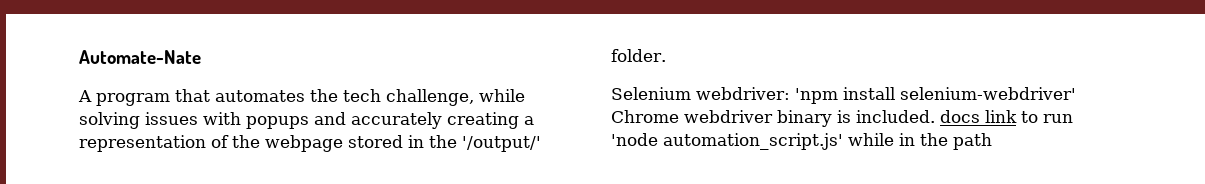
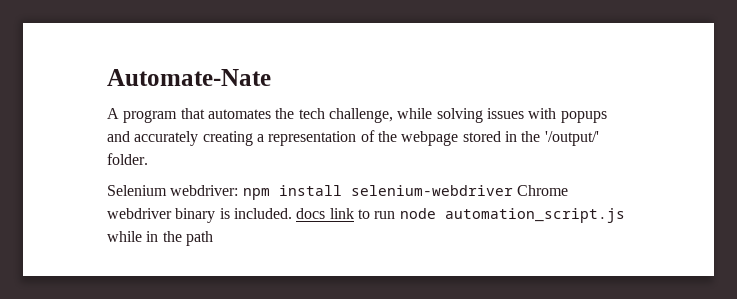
[795,87,1076,104] 'npm install selenium-webdriver' -> [242,185,513,200] npm install selenium-webdriver
[611,133,843,150] 'node automation_script.js' -> [399,208,625,223] node automation_script.js

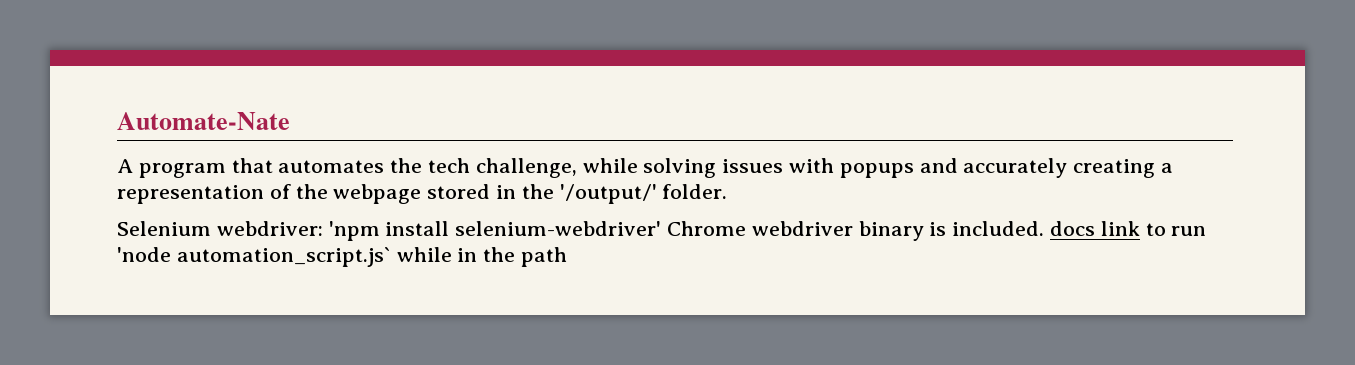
[242,185,513,200] npm install selenium-webdriver -> [328,221,662,241] 'npm install selenium-webdriver'
[399,208,625,223] node automation_script.js -> [117,247,391,267] 'node automation_script.js`

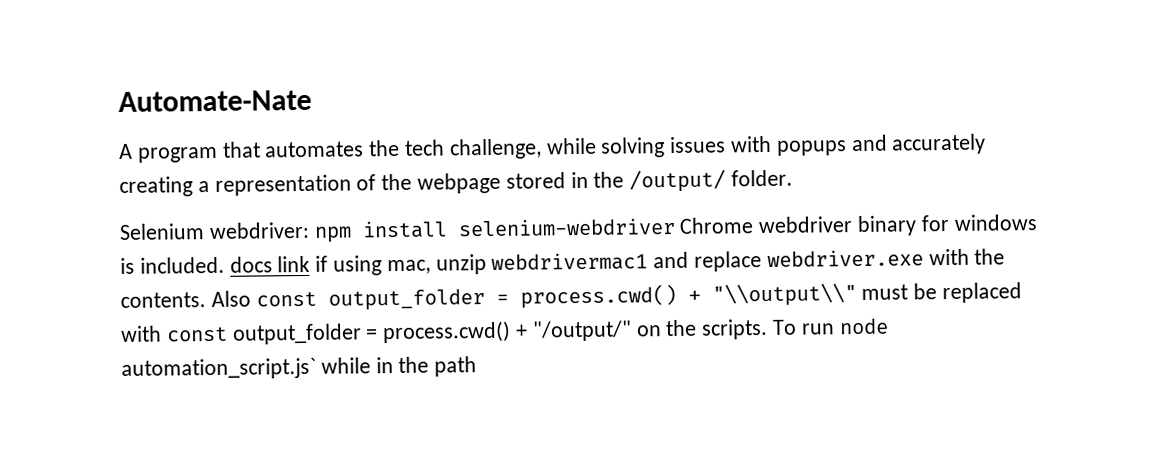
[559,184,657,204] '/output/' -> [629,169,727,193] /output/
[328,221,662,241] 'npm install selenium-webdriver' -> [313,217,676,243] npm install selenium-webdriver
(924, 231) none -> [920,214,1038,232] for windows
[1145,223,1207,236] [117,247,171,262] to run 'node -> [315,248,1006,276] [120,282,1023,311] [120,317,889,345] if using mac, unzip webdrivermac1 and replace webdriver.exe with the contents. Also const output_folder = process.cwd() + "\\output\\" must be replaced with const output_folder = process.cwd() + "/output/" on the scripts. To run node

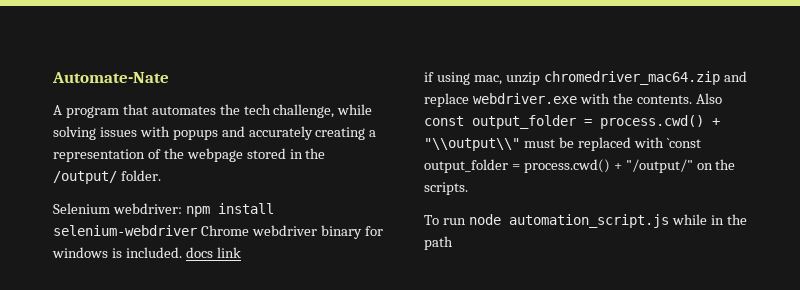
(311, 264) none -> (241, 252) //
[491,252,649,271] webdrivermac1 -> [543,71,720,85] chromedriver_mac64.zip
[166,326,228,342] const -> [666,138,701,148] `const
(769, 329) none -> (468, 188) //
[121,357,316,380] automation_script.js` -> [508,214,669,228] automation_script.js

